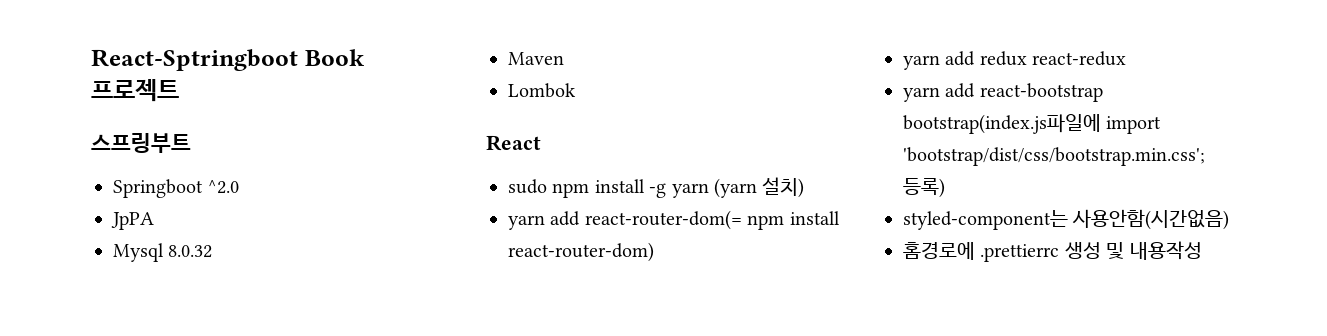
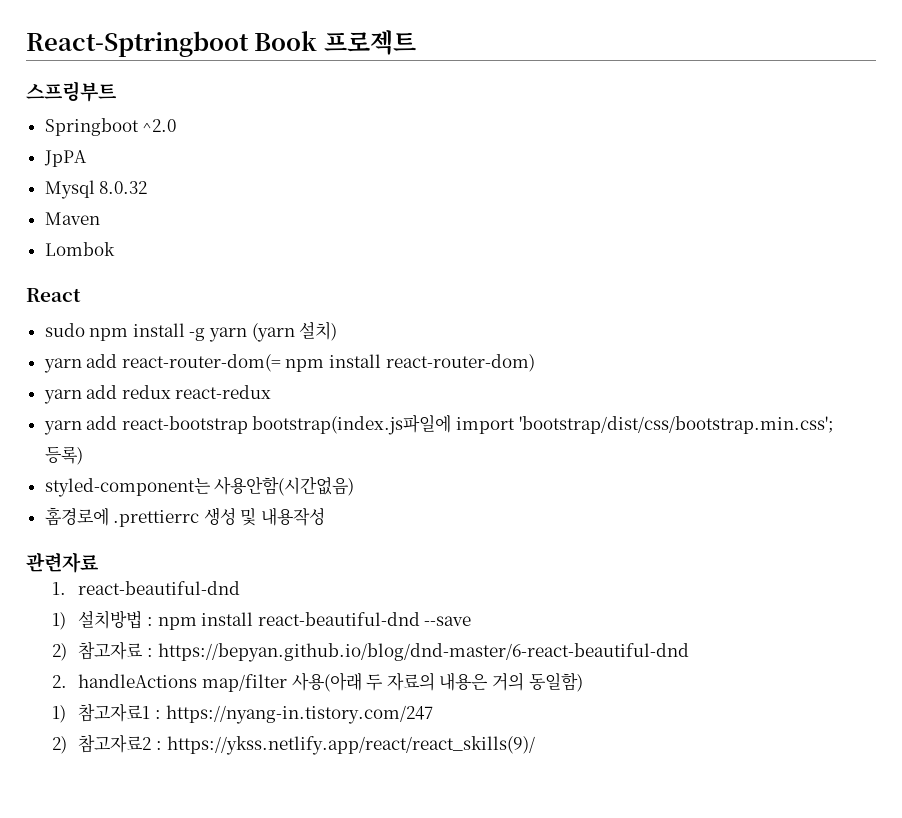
(1202, 250) none -> [26,552,99,573] [52,581,241,595] [52,610,472,630] [52,641,689,662] [52,672,583,692] [52,703,433,724] [52,734,535,755] // 관련자료 // 1. react-beautiful-dnd // 1) 설치방법 : npm install react-beautiful-dnd --save // 2) 참고자료 : https://bepyan.github.io/blog/dnd-master/6-react-beautiful-dnd // 2. handleActions map/filter 사용(아래 두 자료의 내용은 거의 동일함) // 1) 참고자료1 : https://nyang-in.tistory.com/247 // 2) 참고자료2 : https://ykss.netlify.app/react/react_skills(9)/

